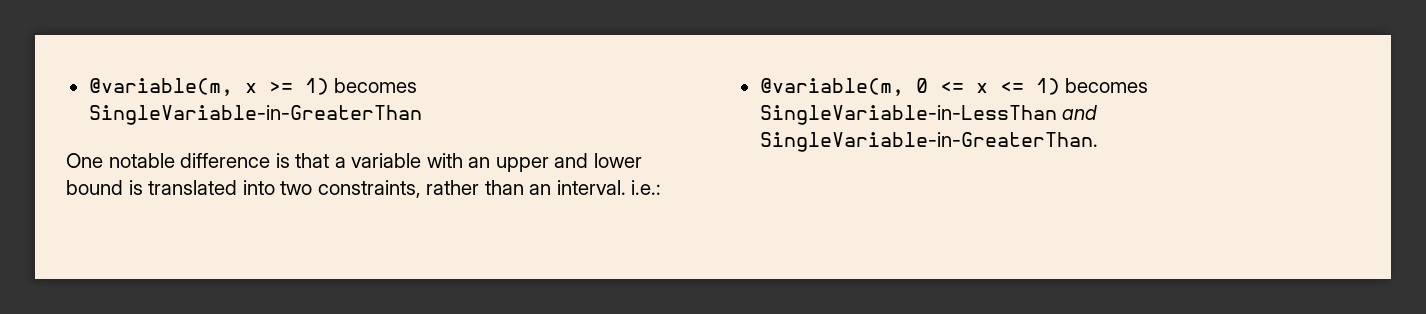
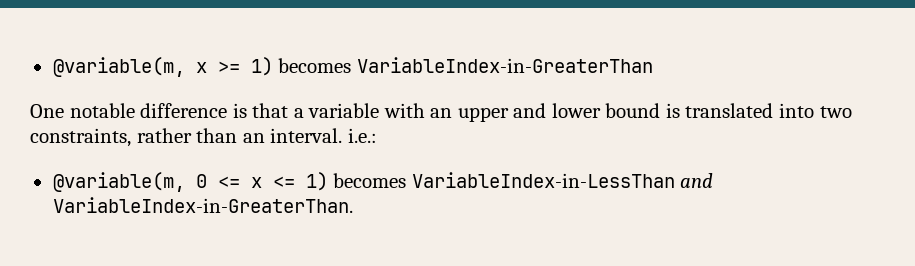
[88,105,422,125] SingleVariable-in-GreaterThan -> [356,57,653,73] VariableIndex-in-GreaterThan
[759,105,1098,125] [759,132,1098,152] SingleVariable-in-LessThan and SingleVariable-in-GreaterThan. -> [411,172,714,188] [52,197,353,213] VariableIndex-in-LessThan and VariableIndex-in-GreaterThan.

